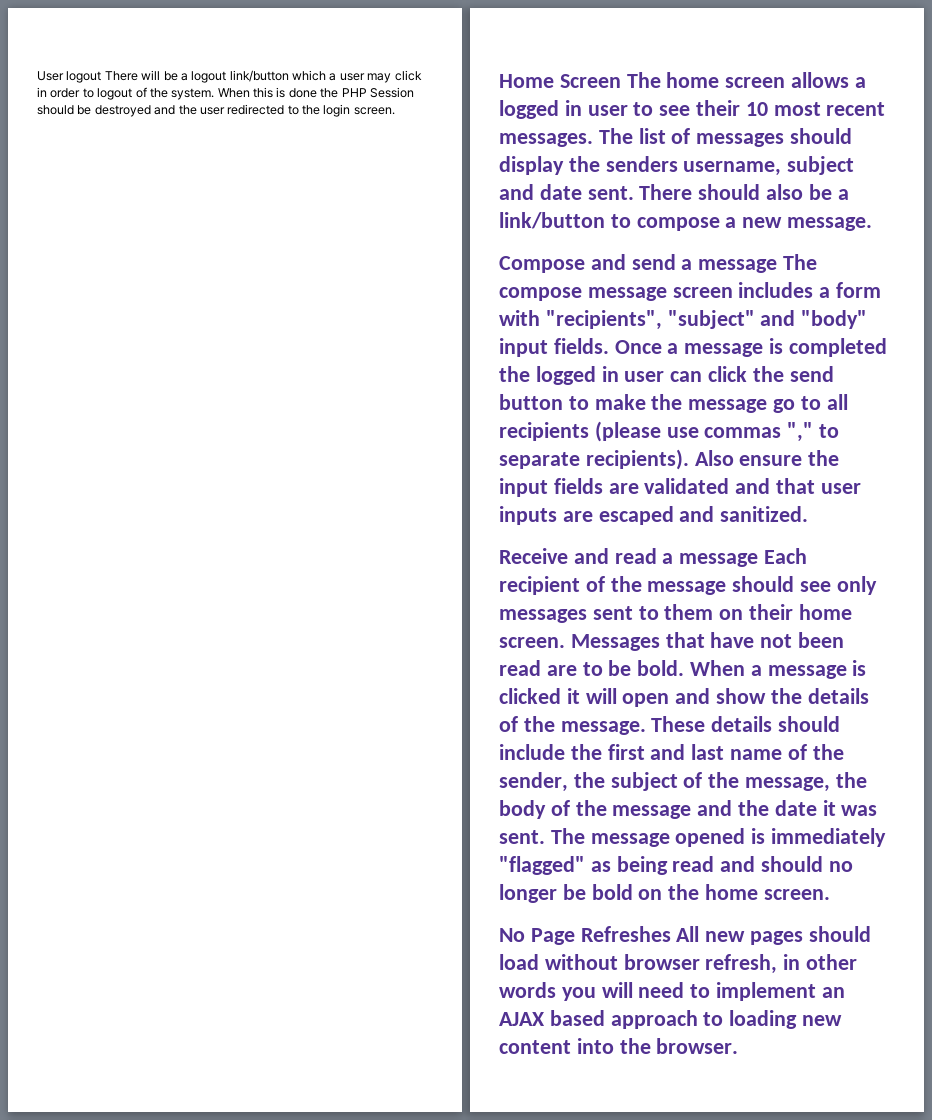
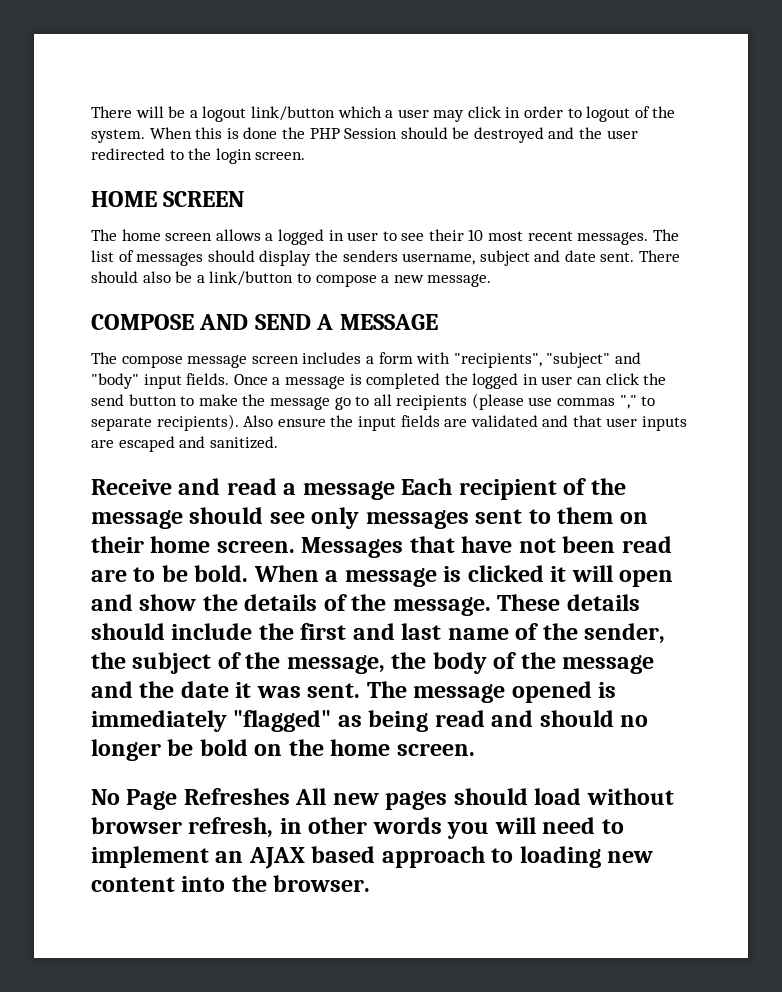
[37,71,102,83] User logout -> (91, 112) none
[499,74,621,88] Home Screen -> [91,191,245,207] HOME SCREEN //
[499,254,778,273] Compose and send a message -> [91,314,438,330] COMPOSE AND SEND A MESSAGE //

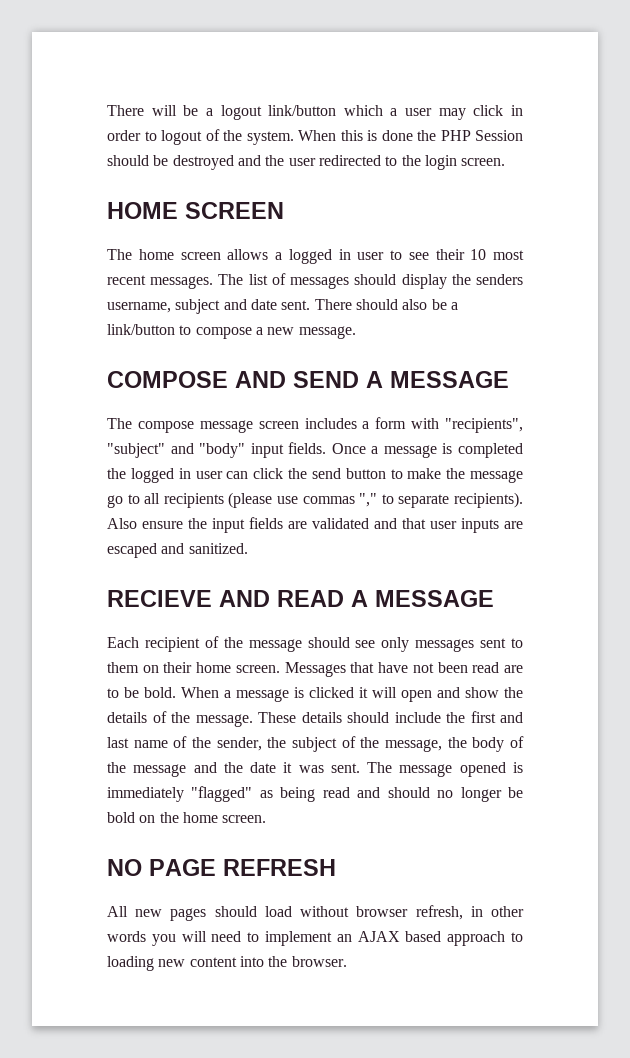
[91,478,395,500] Receive and read a message -> [107,590,494,607] RECIEVE AND READ A MESSAGE //
[91,788,290,810] No Page Refreshes -> [107,859,336,876] NO PAGE REFRESH //

